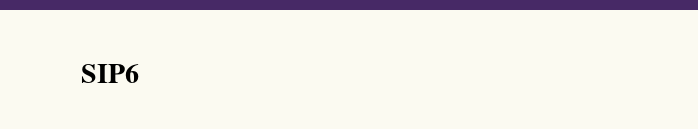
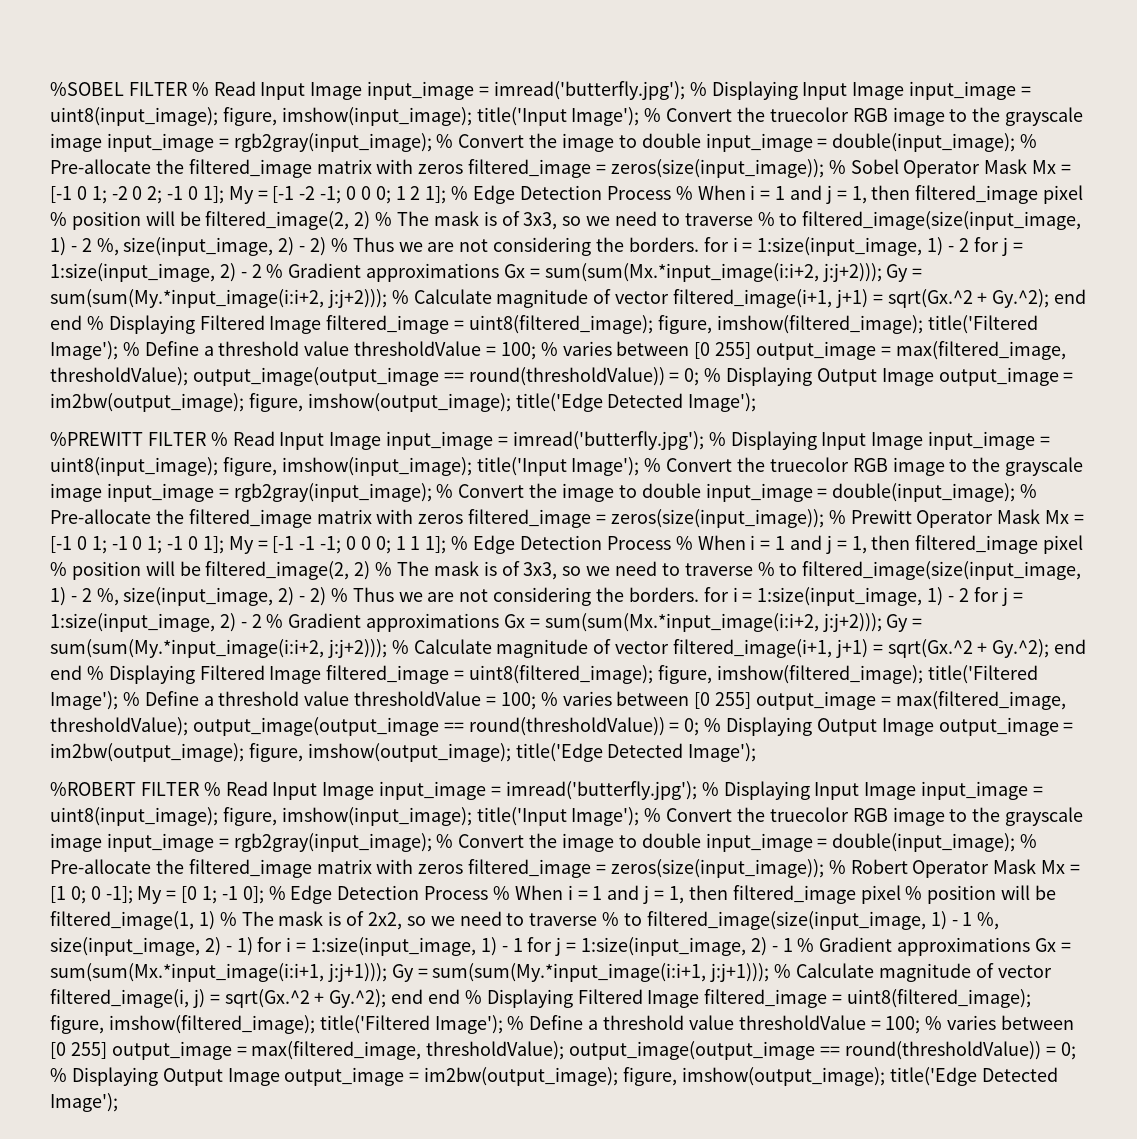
[81,64,139,83] SIP6 -> [50,81,1032,100] [50,107,1084,126] [50,133,1038,152] [50,159,1072,178] [50,185,1084,204] [50,211,1082,230] [50,237,1023,256] [50,263,923,282] [50,289,1087,308] [50,315,1038,334] [50,341,1066,360] [50,367,1074,386] [50,393,757,412] [50,431,1051,450] [50,457,1084,476] [50,483,1038,502] [50,509,1085,528] [50,535,1084,554] [50,561,1082,580] [50,587,1023,606] [50,613,923,632] [50,639,1087,658] [50,665,1038,684] [50,691,1066,710] [50,717,1074,736] [50,743,757,762] [50,781,1044,800] [50,807,1084,826] [50,833,1038,852] [50,859,1081,878] [50,885,1056,904] [50,911,1000,930] [50,937,1071,956] [50,963,1052,982] [50,989,1032,1008] [50,1015,1075,1034] [50,1041,1076,1060] [50,1067,1058,1086] [50,1093,118,1112] %SOBEL FILTER % Read Input Image input_image = imread('butterfly.jpg'); % Displaying Input Image input_image = uint8(input_image); figure, imshow(input_image); title('Input Image'); % Convert the truecolor RGB image to the grayscale image input_image = rgb2gray(input_image); % Convert the image to double input_image = double(input_image); % Pre-allocate the filtered_image matrix with zeros filtered_image = zeros(size(input_image)); % Sobel Operator Mask Mx = [-1 0 1; -2 0 2; -1 0 1]; My = [-1 -2 -1; 0 0 0; 1 2 1]; % Edge Detection Process % When i = 1 and j = 1, then filtered_image pixel % position will be filtered_image(2, 2) % The mask is of 3x3, so we need to traverse % to filtered_image(size(input_image, 1) - 2 %, size(input_image, 2) - 2) % Thus we are not considering the borders. for i = 1:size(input_image, 1) - 2 for j = 1:size(input_image, 2) - 2 % Gradient approximations Gx = sum(sum(Mx.*input_image(i:i+2, j:j+2))); Gy = sum(sum(My.*input_image(i:i+2, j:j+2))); % Calculate magnitude of vector filtered_image(i+1, j+1) = sqrt(Gx.^2 + Gy.^2); end end % Displaying Filtered Image filtered_image = uint8(filtered_image); figure, imshow(filtered_image); title('Filtered Image'); % Define a threshold value thresholdValue = 100; % varies between [0 255] output_image = max(filtered_image, thresholdValue); output_image(output_image == round(thresholdValue)) = 0; % Displaying Output Image output_image = im2bw(output_image); figure, imshow(output_image); title('Edge Detected Image'); // %PREWITT FILTER % Read Input Image input_image = imread('butterfly.jpg'); % Displaying Input Image input_image = uint8(input_image); figure, imshow(input_image); title('Input Image'); % Convert the truecolor RGB image to the grayscale image input_image = rgb2gray(input_image); % Convert the image to double input_image = double(input_image); % Pre-allocate the filtered_image matrix with zeros filtered_image = zeros(size(input_image)); % Prewitt Operator Mask Mx = [-1 0 1; -1 0 1; -1 0 1]; My = [-1 -1 -1; 0 0 0; 1 1 1]; % Edge Detection Process % When i = 1 and j = 1, then filtered_image pixel % position will be filtered_image(2, 2) % The mask is of 3x3, so we need to traverse % to filtered_image(size(input_image, 1) - 2 %, size(input_image, 2) - 2) % Thus we are not considering the borders. for i = 1:size(input_image, 1) - 2 for j = 1:size(input_image, 2) - 2 % Gradient approximations Gx = sum(sum(Mx.*input_image(i:i+2, j:j+2))); Gy = sum(sum(My.*input_image(i:i+2, j:j+2))); % Calculate magnitude of vector filtered_image(i+1, j+1) = sqrt(Gx.^2 + Gy.^2); end end % Displaying Filtered Image filtered_image = uint8(filtered_image); figure, imshow(filtered_image); title('Filtered Image'); % Define a threshold value thresholdValue = 100; % varies between [0 255] output_image = max(filtered_image, thresholdValue); output_image(output_image == round(thresholdValue)) = 0; % Displaying Output Image output_image = im2bw(output_image); figure, imshow(output_image); title('Edge Detected Image'); // %ROBERT FILTER % Read Input Image input_image = imread('butterfly.jpg'); % Displaying Input Image input_image = uint8(input_image); figure, imshow(input_image); title('Input Image'); % Convert the truecolor RGB image to the grayscale image input_image = rgb2gray(input_image); % Convert the image to double input_image = double(input_image); % Pre-allocate the filtered_image matrix with zeros filtered_image = zeros(size(input_image)); % Robert Operator Mask Mx = [1 0; 0 -1]; My = [0 1; -1 0]; % Edge Detection Process % When i = 1 and j = 1, then filtered_image pixel % position will be filtered_image(1, 1) % The mask is of 2x2, so we need to traverse % to filtered_image(size(input_image, 1) - 1 %, size(input_image, 2) - 1) for i = 1:size(input_image, 1) - 1 for j = 1:size(input_image, 2) - 1 % Gradient approximations Gx = sum(sum(Mx.*input_image(i:i+1, j:j+1))); Gy = sum(sum(My.*input_image(i:i+1, j:j+1))); % Calculate magnitude of vector filtered_image(i, j) = sqrt(Gx.^2 + Gy.^2); end end % Displaying Filtered Image filtered_image = uint8(filtered_image); figure, imshow(filtered_image); title('Filtered Image'); % Define a threshold value thresholdValue = 100; % varies between [0 255] output_image = max(filtered_image, thresholdValue); output_image(output_image == round(thresholdValue)) = 0; % Displaying Output Image output_image = im2bw(output_image); figure, imshow(output_image); title('Edge Detected Image');

